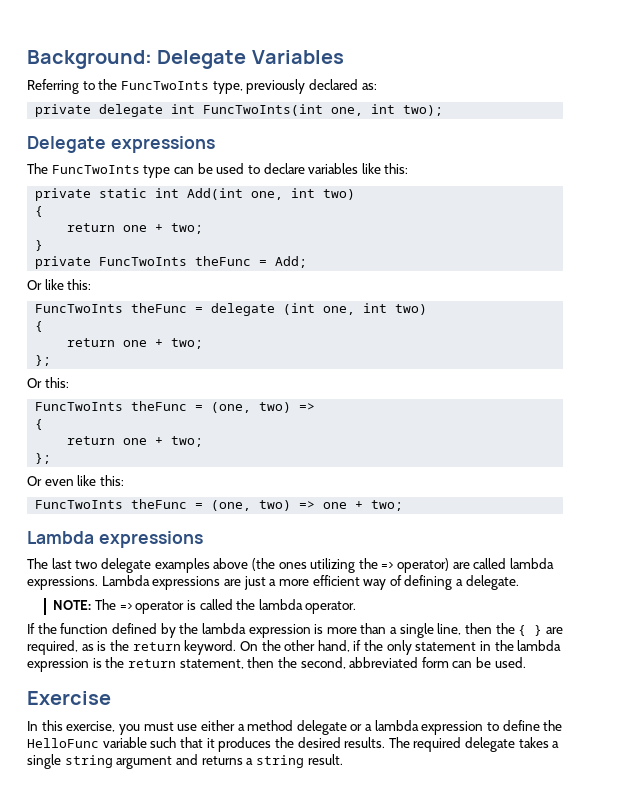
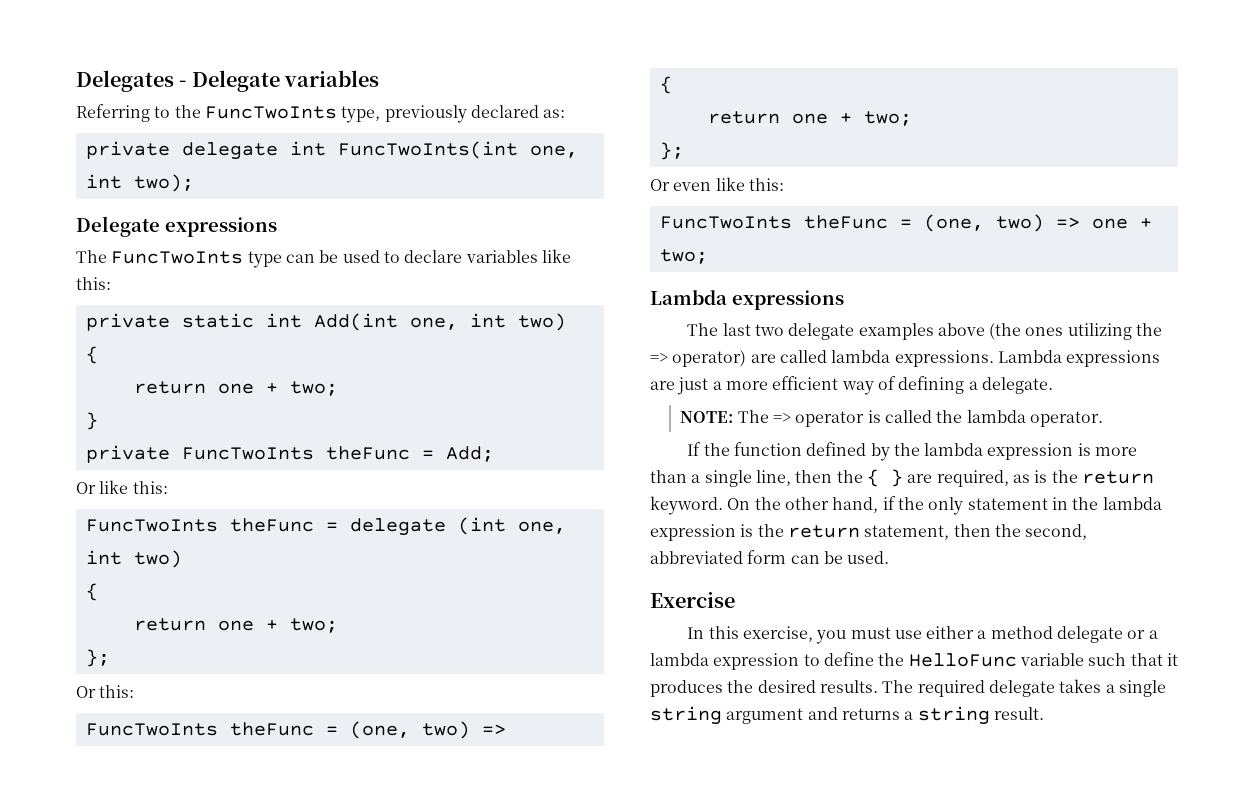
[27,50,344,69] Background: Delegate Variables -> [76,70,380,92] Delegates - Delegate variables

